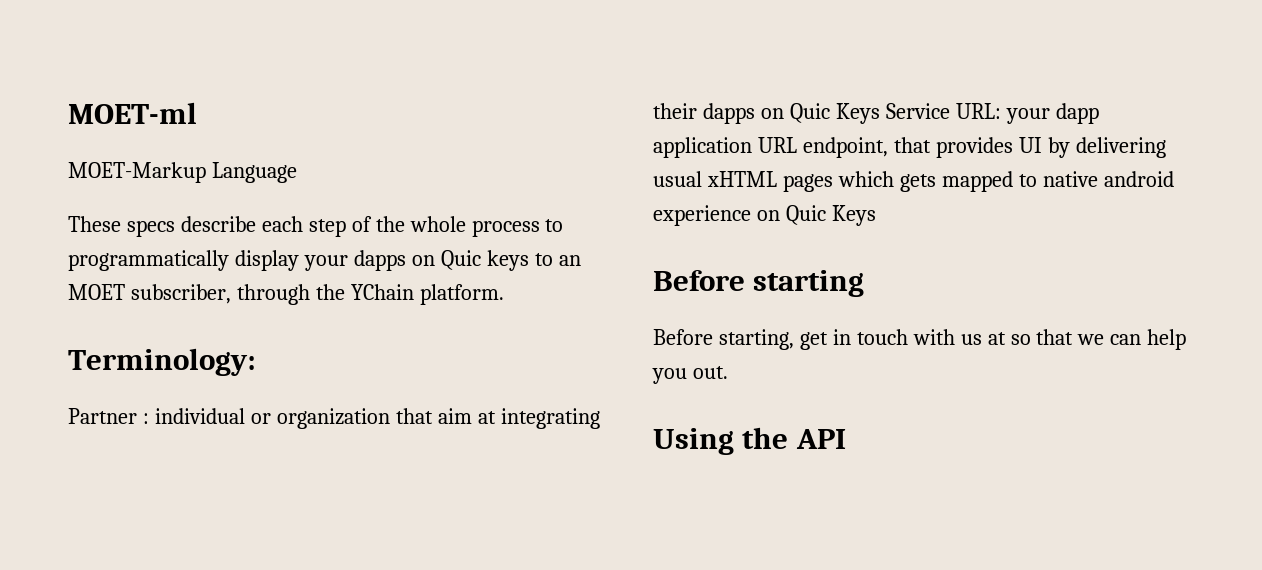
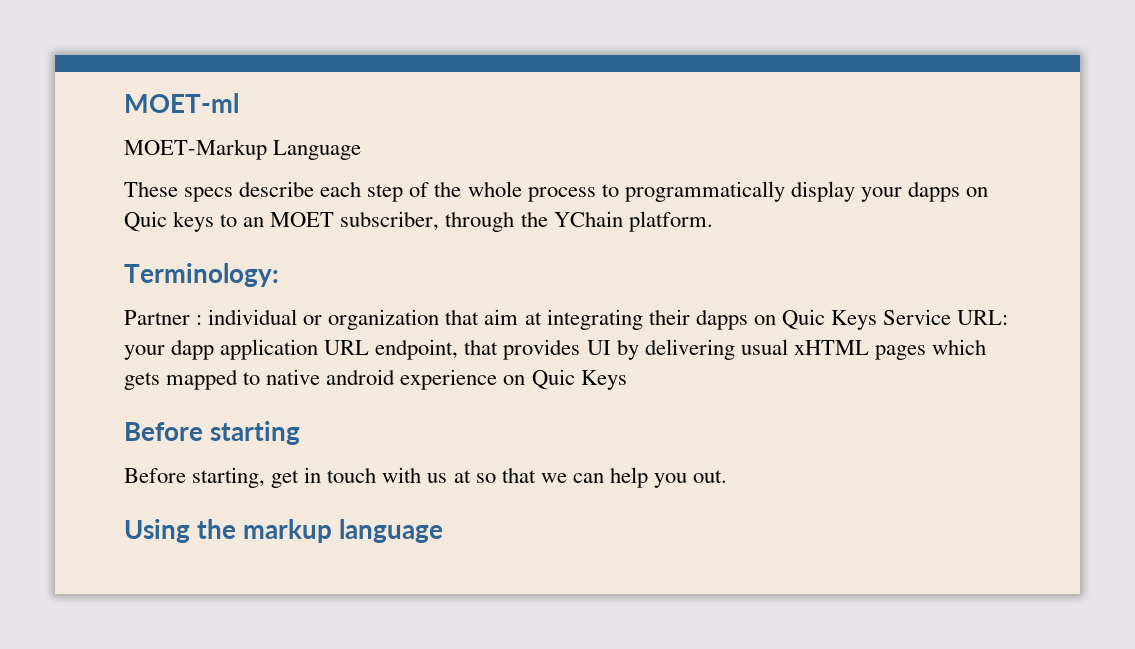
[795,429,846,449] API -> [243,519,444,543] markup language

